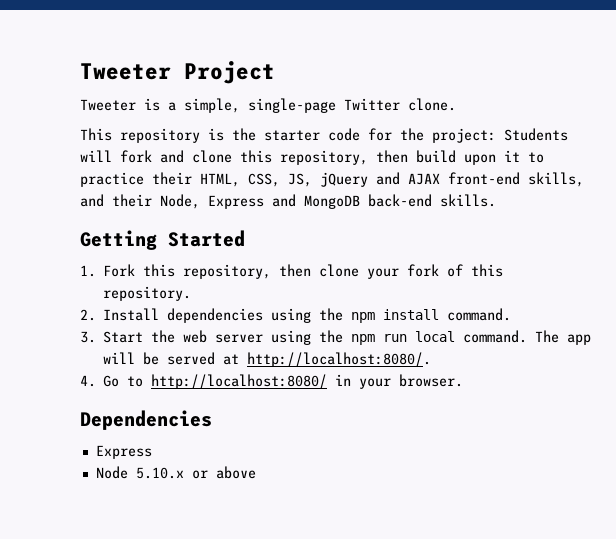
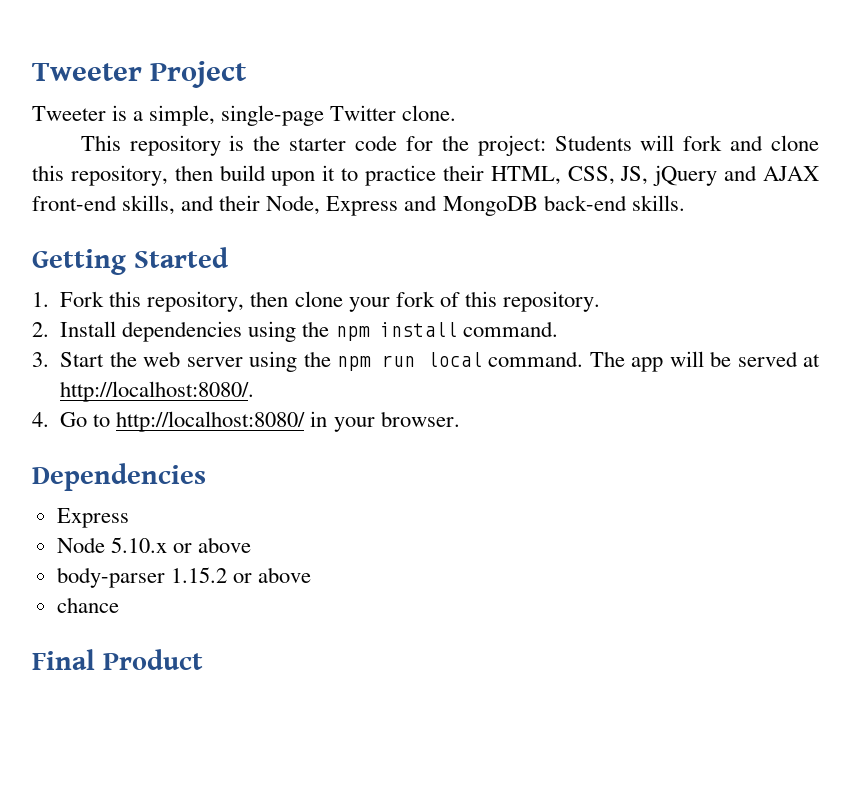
(256, 472) none -> [56,567,311,588] [56,597,119,613] [32,649,203,670] // body-parser 1.15.2 or above // chance // Final Product

